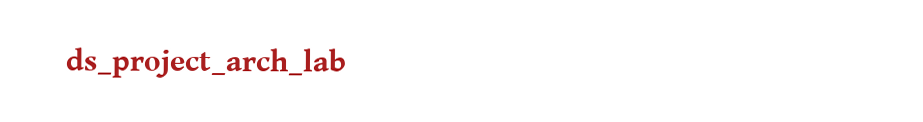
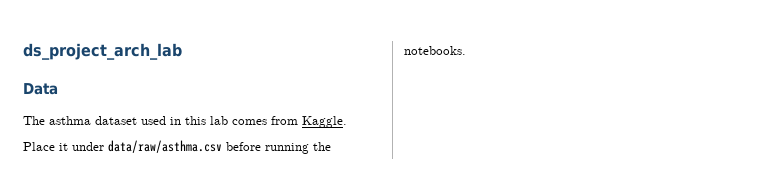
(347, 63) none -> [23,83,58,95] [23,116,347,128] [23,140,331,154] [404,46,466,55] // Data // The asthma dataset used in this lab comes from Kaggle. // Place it under data/raw/asthma.csv before running the notebooks.

